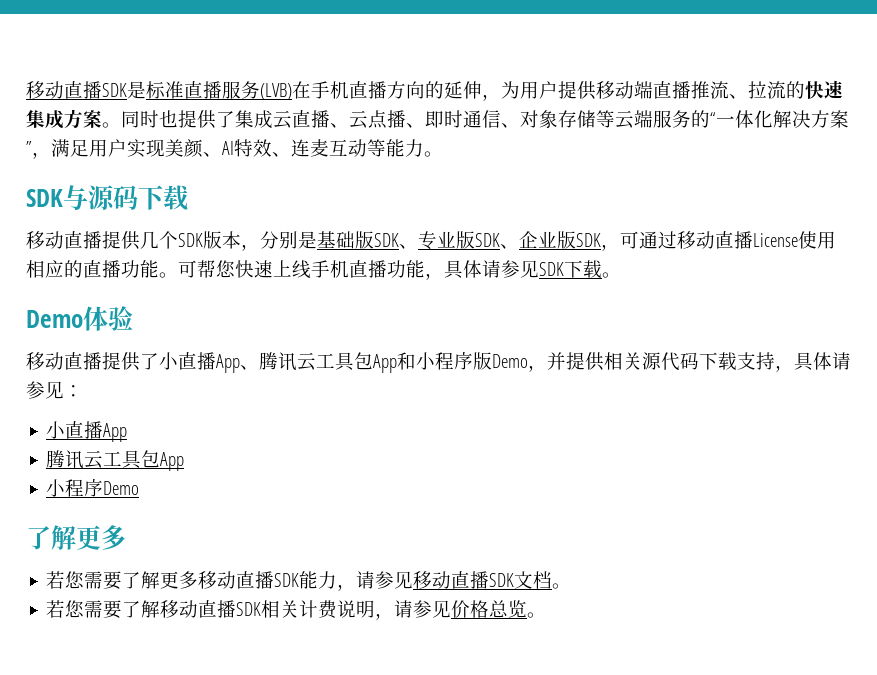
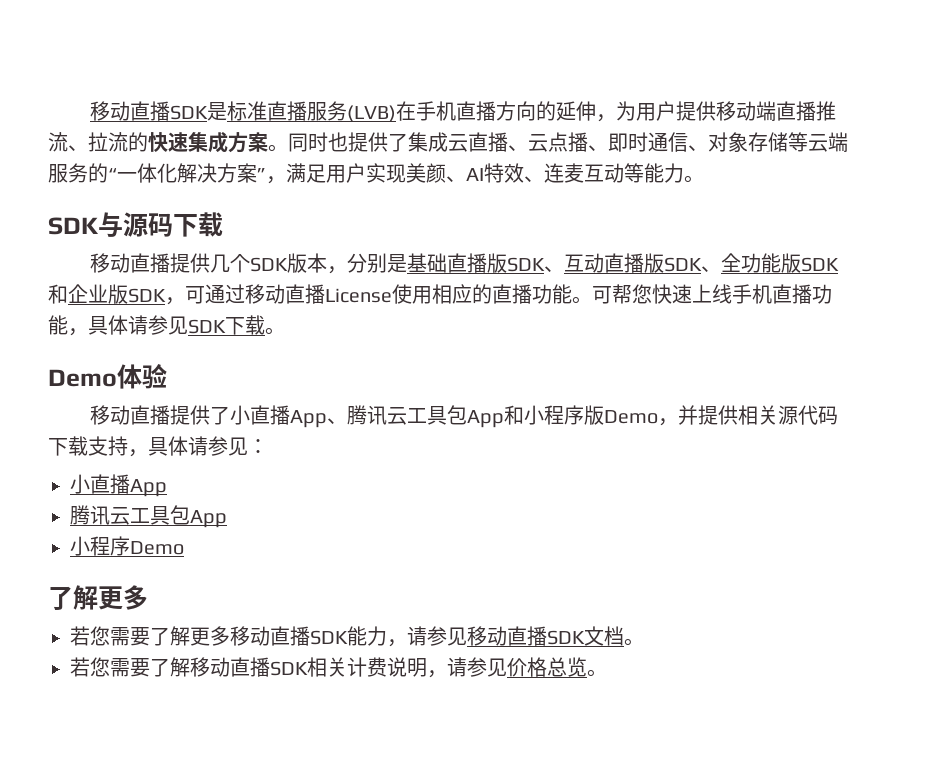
[355,231,519,250] 版SDK、专业版SDK、 -> [447,253,840,273] [48,284,68,304] 直播版SDK、互动直播版SDK、全功能版SDK和

